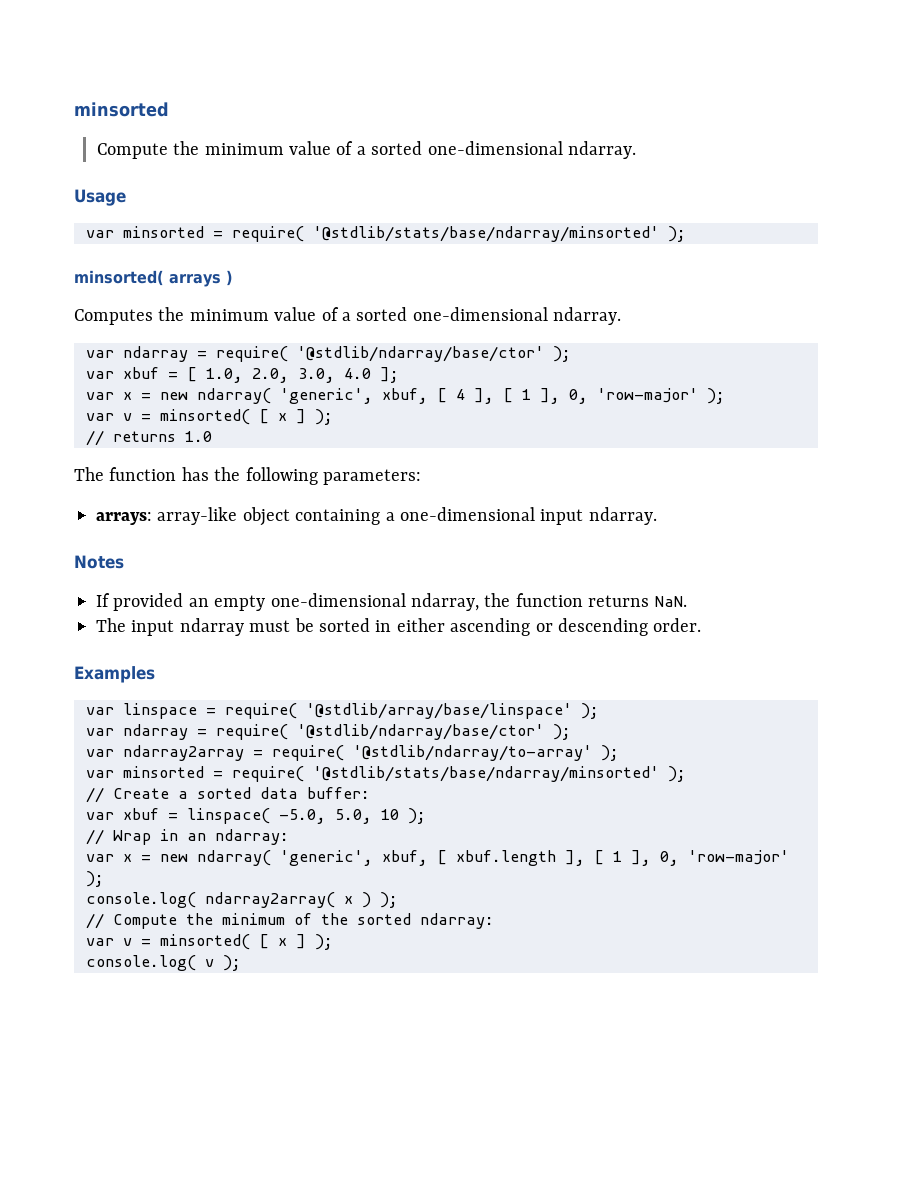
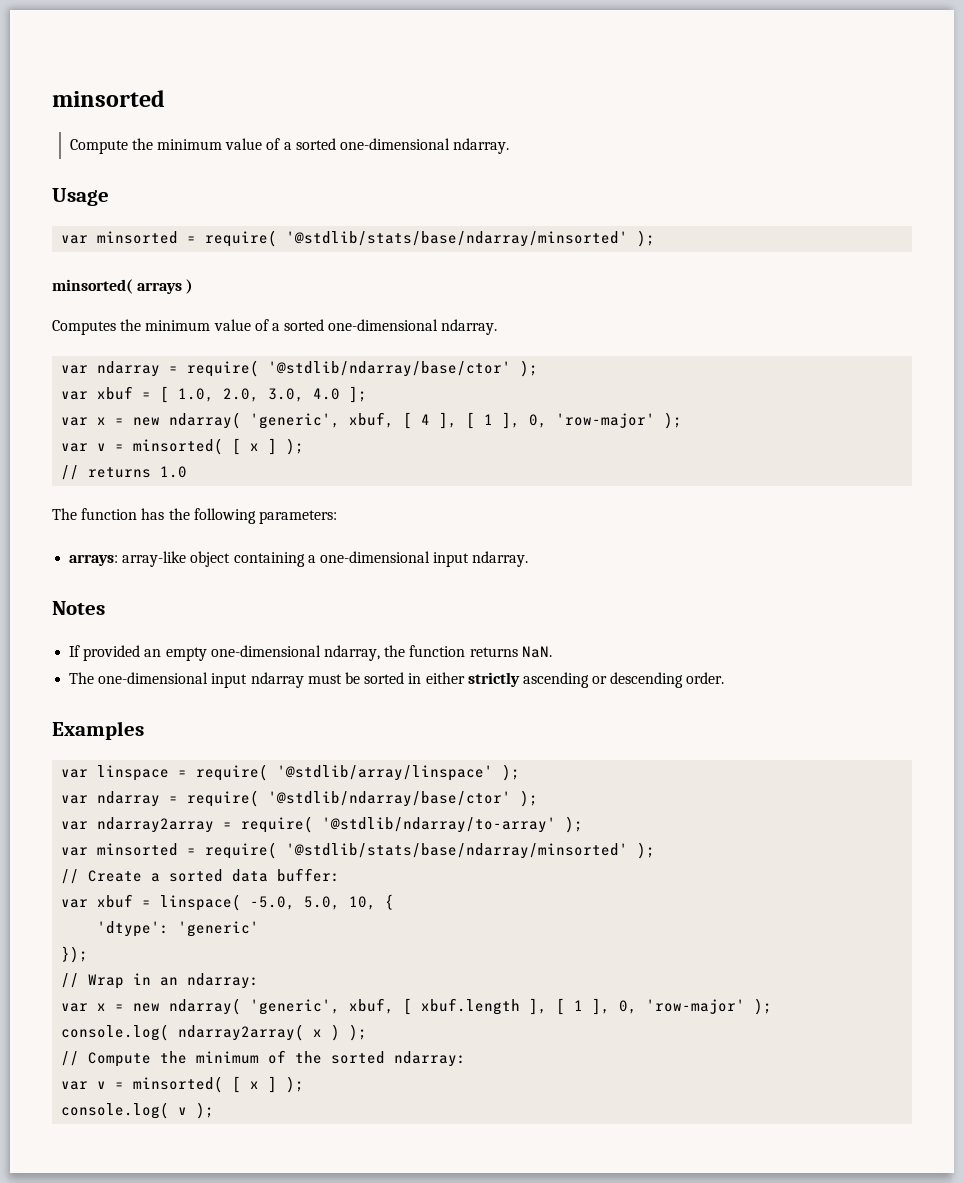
(126, 625) none -> [98,672,209,684] one-dimensional
(445, 625) none -> [467,672,520,687] strictly
[306,703,572,719] '@stdlib/array/base/linspace' -> [277,765,494,781] '@stdlib/array/linspace'
[381,808,426,824] 10 ); -> [349,894,395,910] [97,921,260,937] [61,946,89,963] 10, { // 'dtype': 'generic' // });

